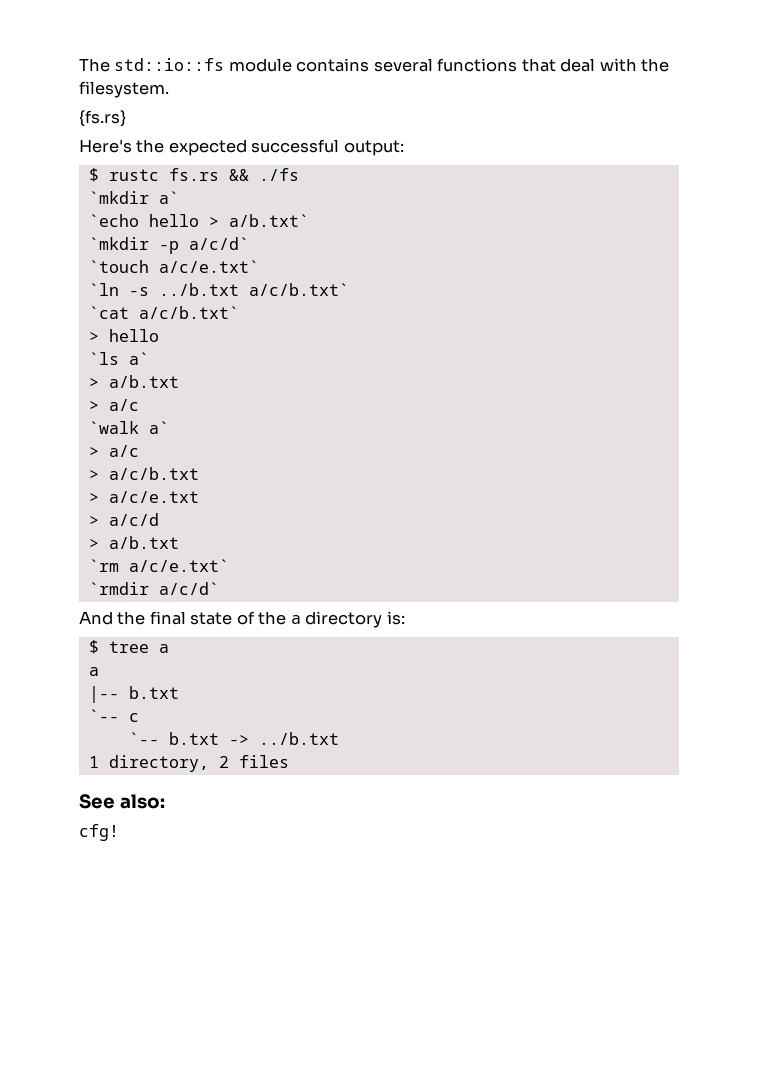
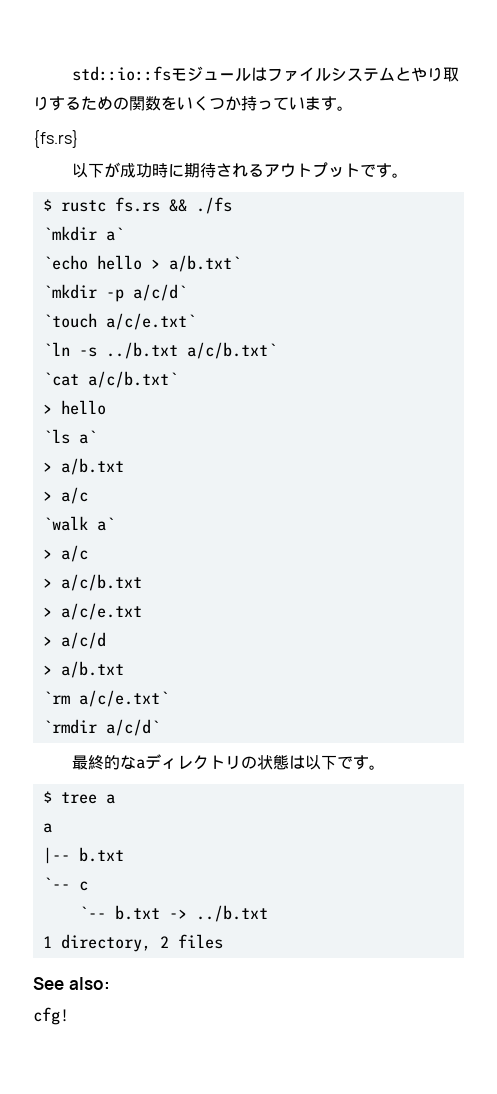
[79,58,670,72] [79,81,169,98] [79,110,126,127] [79,139,404,156] The std::io::fs module contains several functions that deal with the filesystem. // {fs.rs} // Here's the expected successful output: -> [72,66,460,82] [33,96,353,111] [33,130,79,148] [72,162,409,178] std::io::fsモジュールはファイルシステムとやり取りするための関数をいくつか持っています。 // {fs.rs} // 以下が成功時に期待されるアウトプットです。
[79,611,405,628] And the final state of the a directory is: -> [72,754,386,770] 最終的なaディレクトリの状態は以下です。

